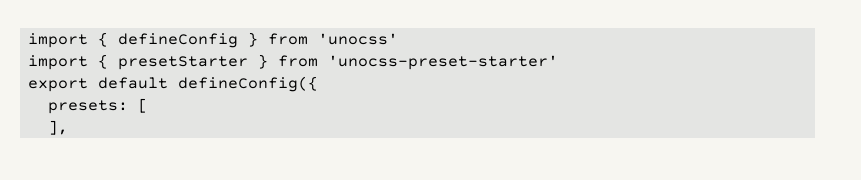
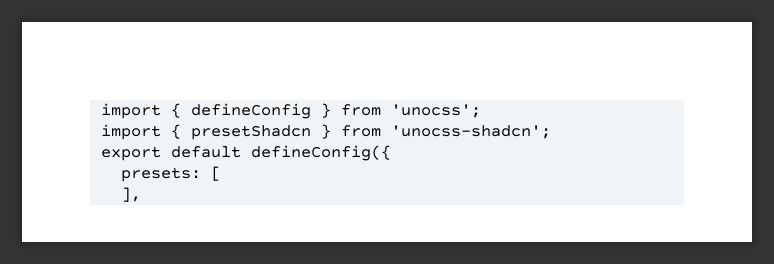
[318,33,399,45] [28,54,559,70] 'unocss' // import { presetStarter } from 'unocss-preset-starter' -> [390,104,481,118] [100,124,551,140] 'unocss'; // import { presetShadcn } from 'unocss-shadcn';

